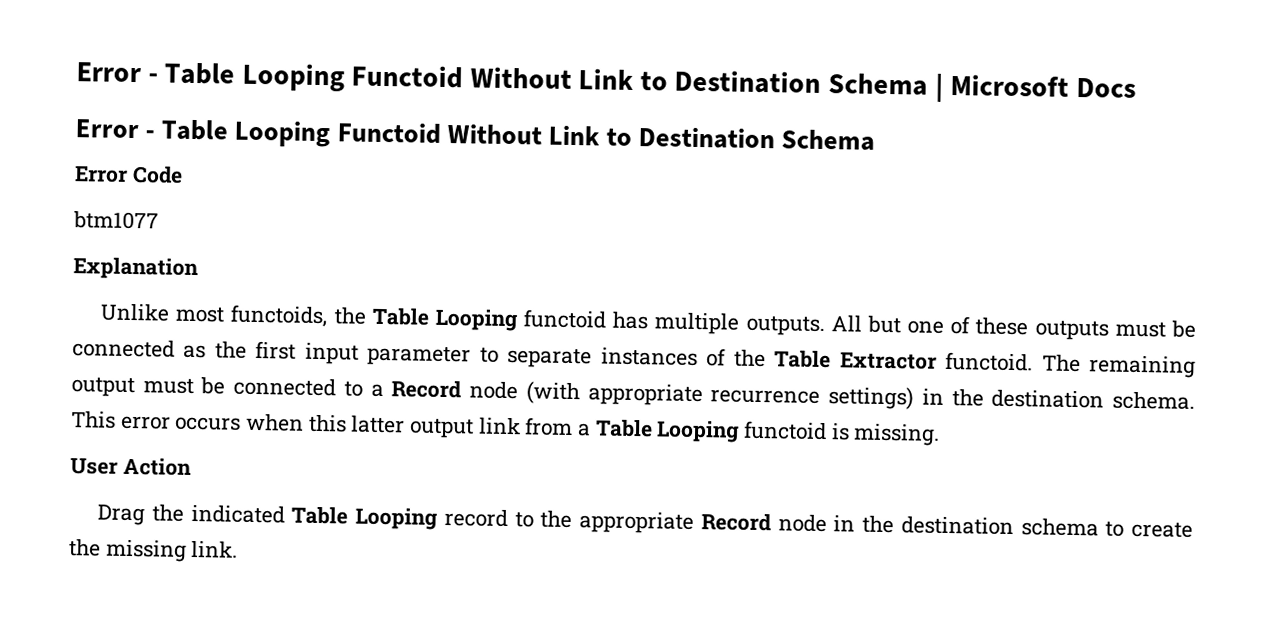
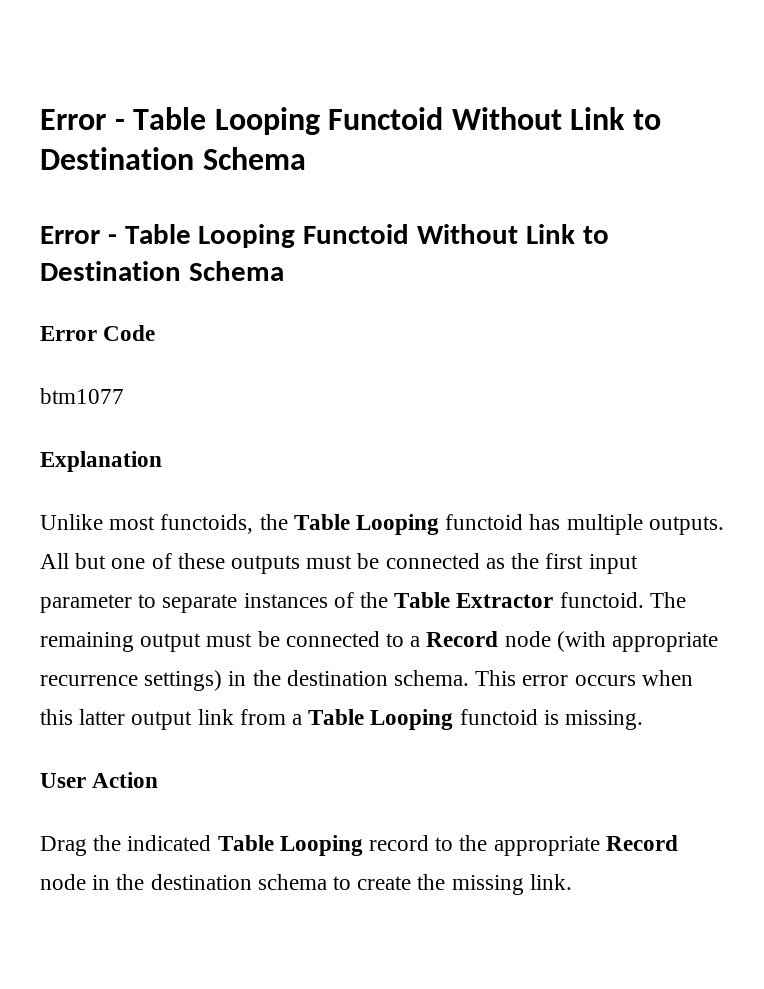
[934,73,1136,102] | Microsoft Docs -> (306, 158) none

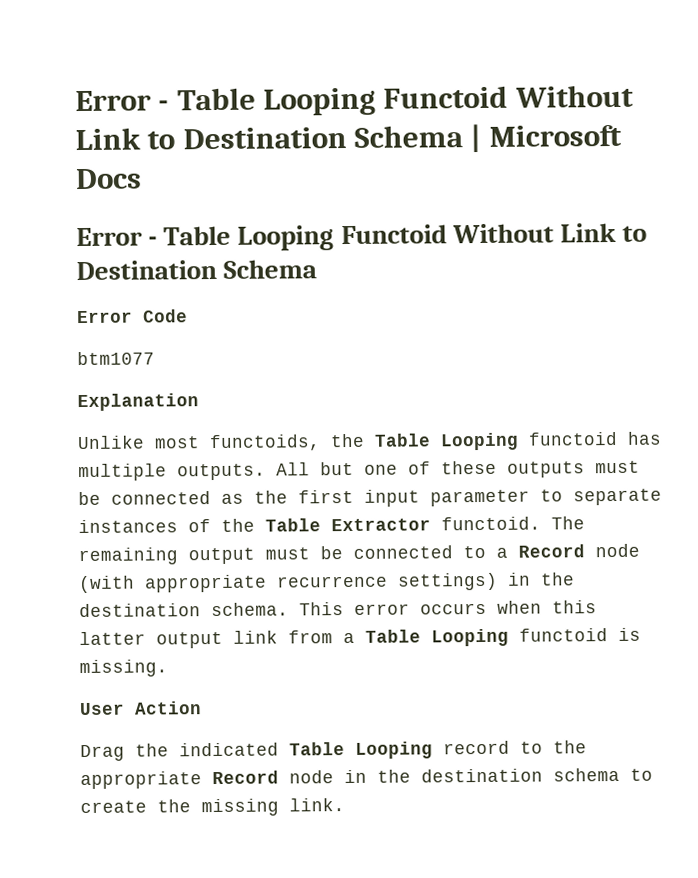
(306, 158) none -> [470,123,622,153] [75,168,142,190] | Microsoft Docs

